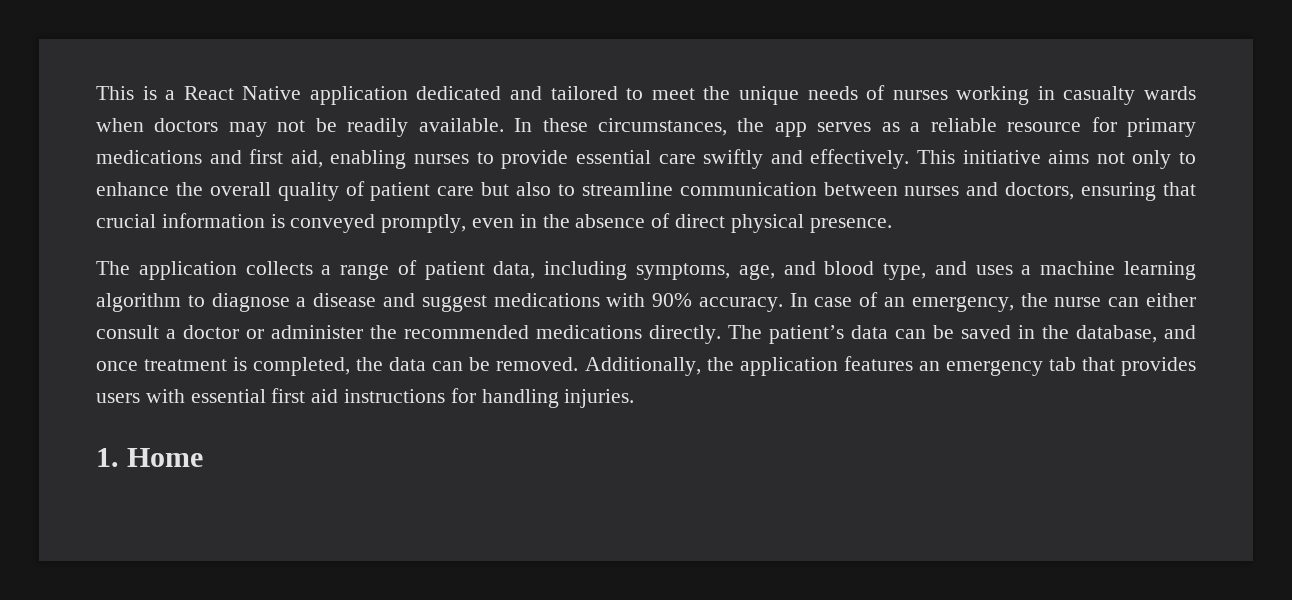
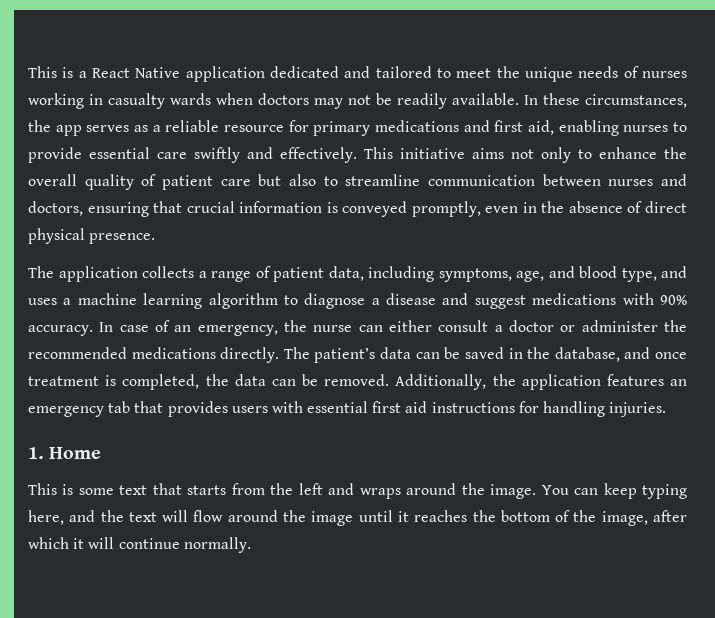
(204, 457) none -> [28,483,688,499] [28,510,687,526] [28,537,251,553] // This is some text that starts from the left and wraps around the image. You can keep typing here, and the text will flow around the image until it reaches the bottom of the image, after which it will continue normally.

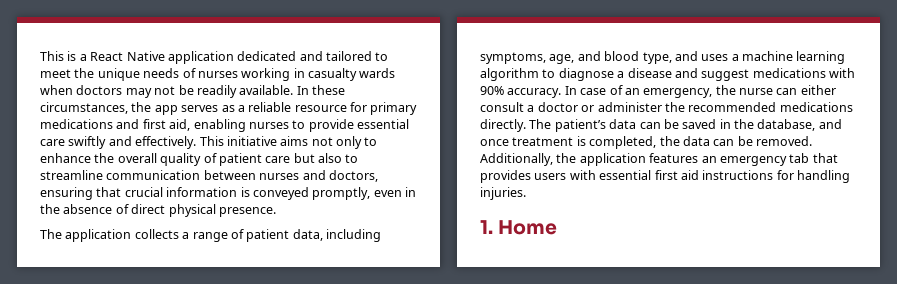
[28,483,688,499] [28,510,687,526] [28,537,251,553] // This is some text that starts from the left and wraps around the image. You can keep typing here, and the text will flow around the image until it reaches the bottom of the image, after which it will continue normally. -> (558, 227) none

